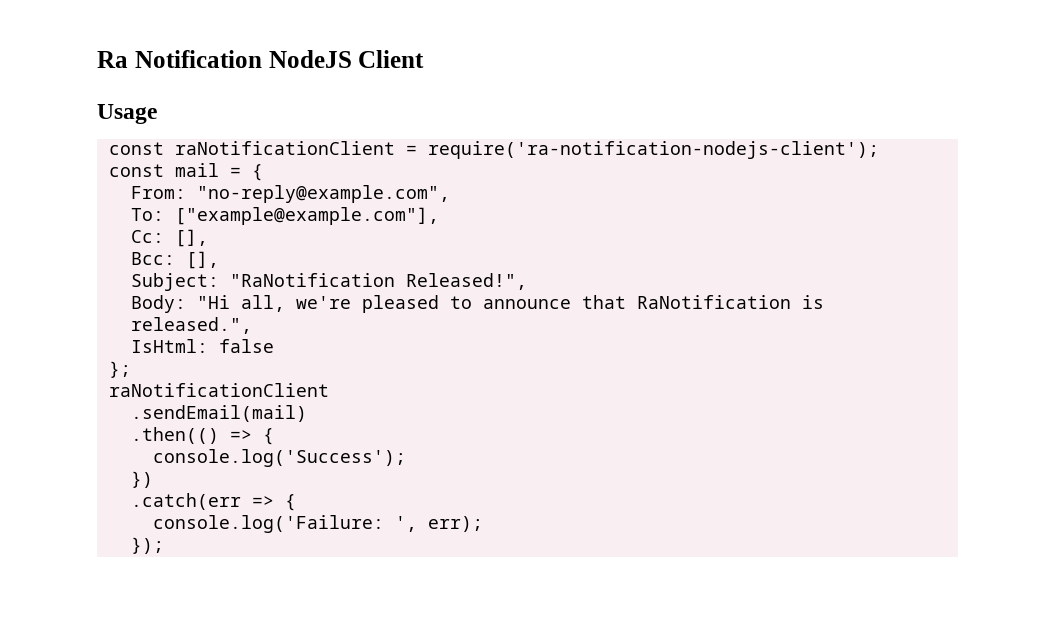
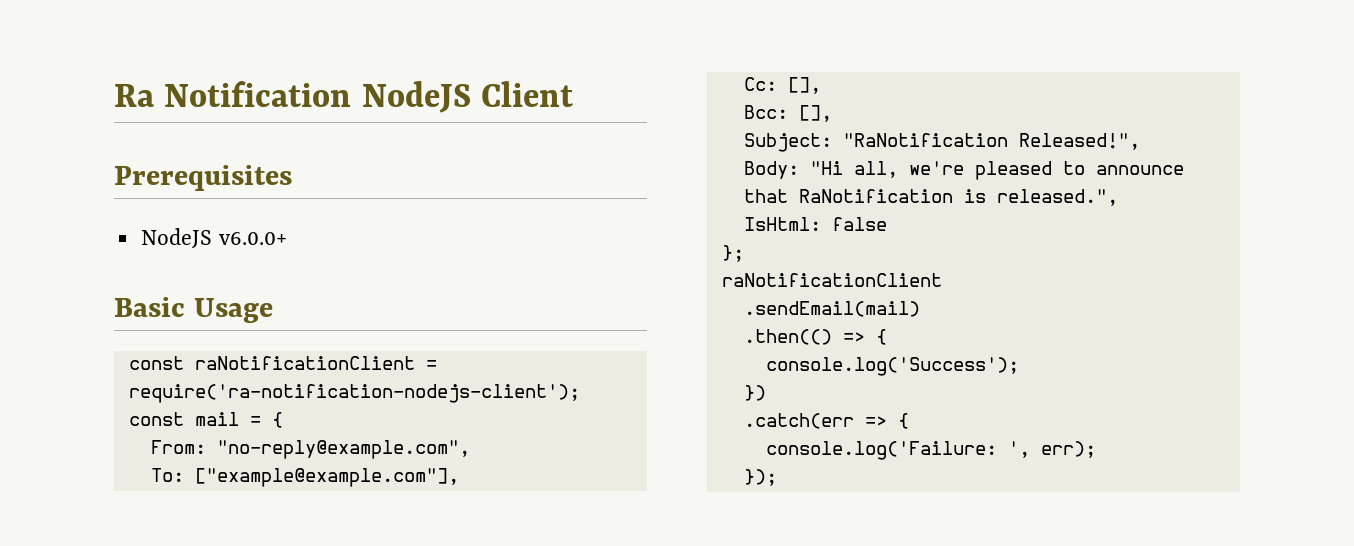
(425, 59) none -> [114,165,292,191] [140,228,287,249] [114,297,185,317] Prerequisites // NodeJS v6.0.0+ // Basic

